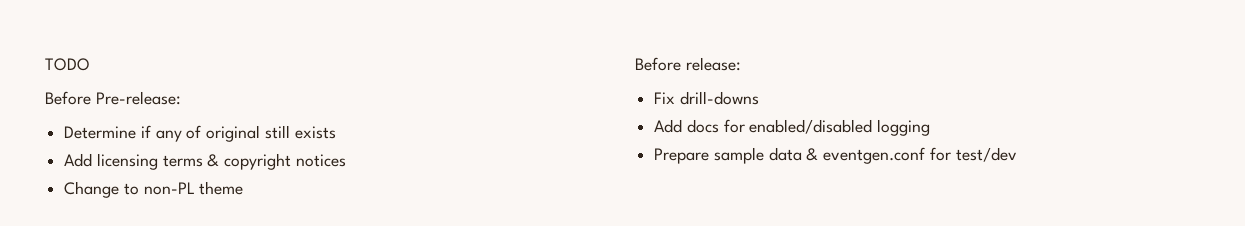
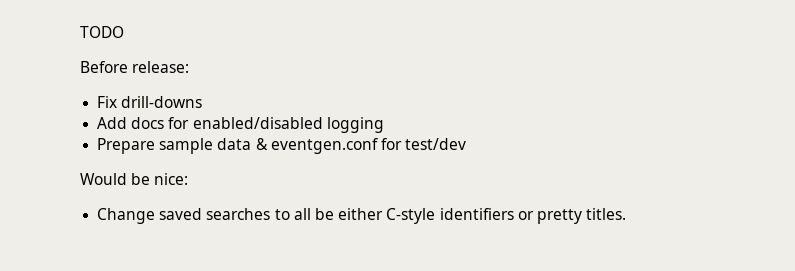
[45,91,181,105] [64,125,336,142] [64,153,346,170] [64,181,244,198] // Before Pre-release: // Determine if any of original still exists // Add licensing terms & copyright notices // Change to non-PL theme -> (124, 32) none
(1017, 154) none -> [80,173,189,185] [97,208,627,224] // Would be nice: // Change saved searches to all be either C-style identifiers or pretty titles.

